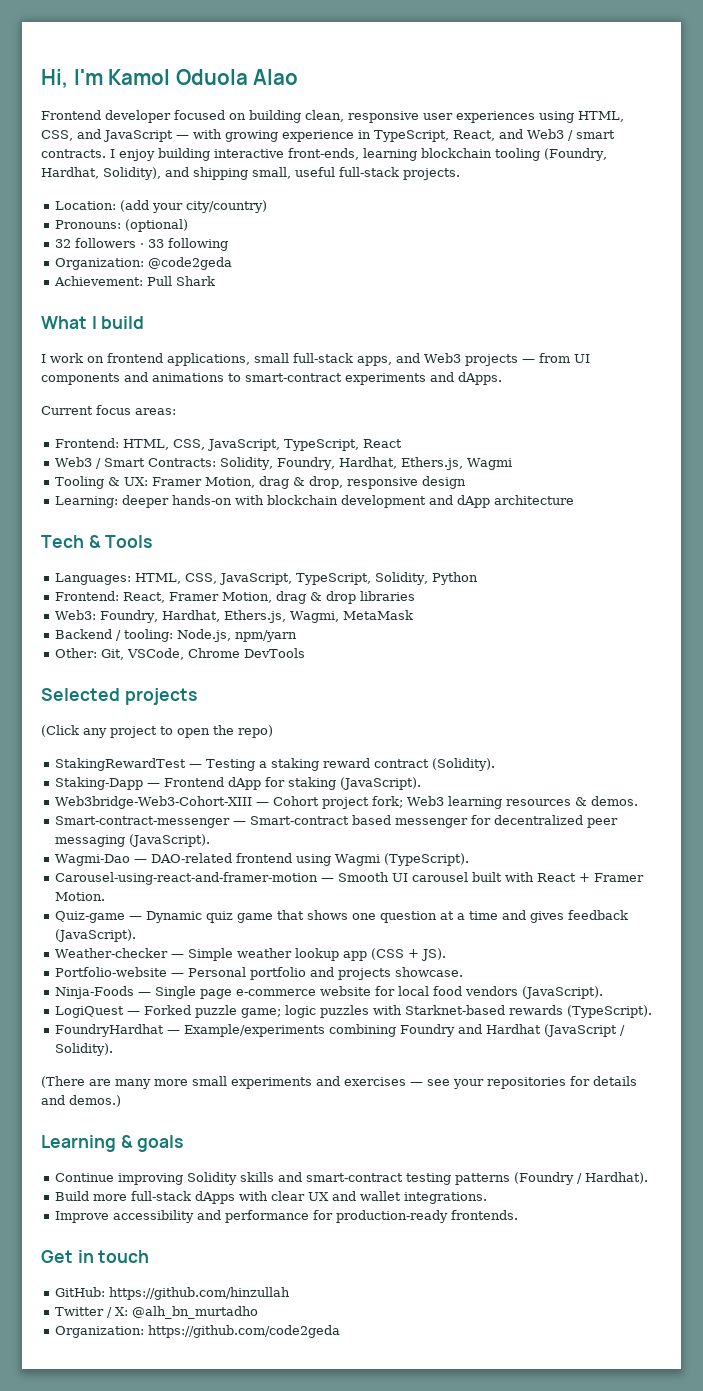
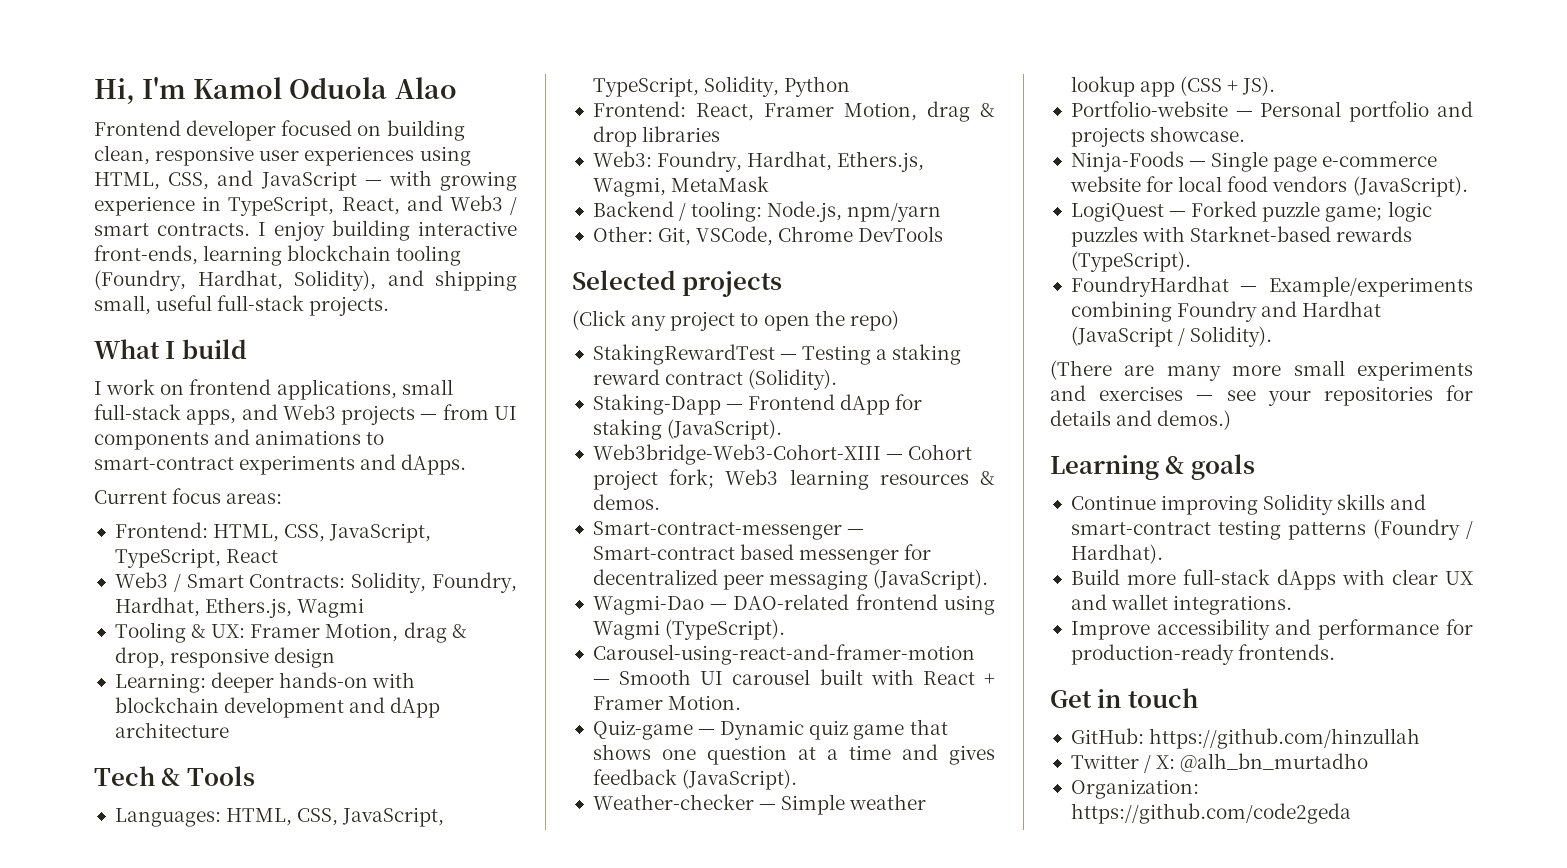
[55,200,268,213] [55,219,189,232] [55,238,229,251] [55,257,233,270] [54,276,216,286] // Location: (add your city/country) // Pronouns: (optional) // 32 followers · 33 following // Organization: @code2geda // Achievement: Pull Shark -> (390, 306) none

